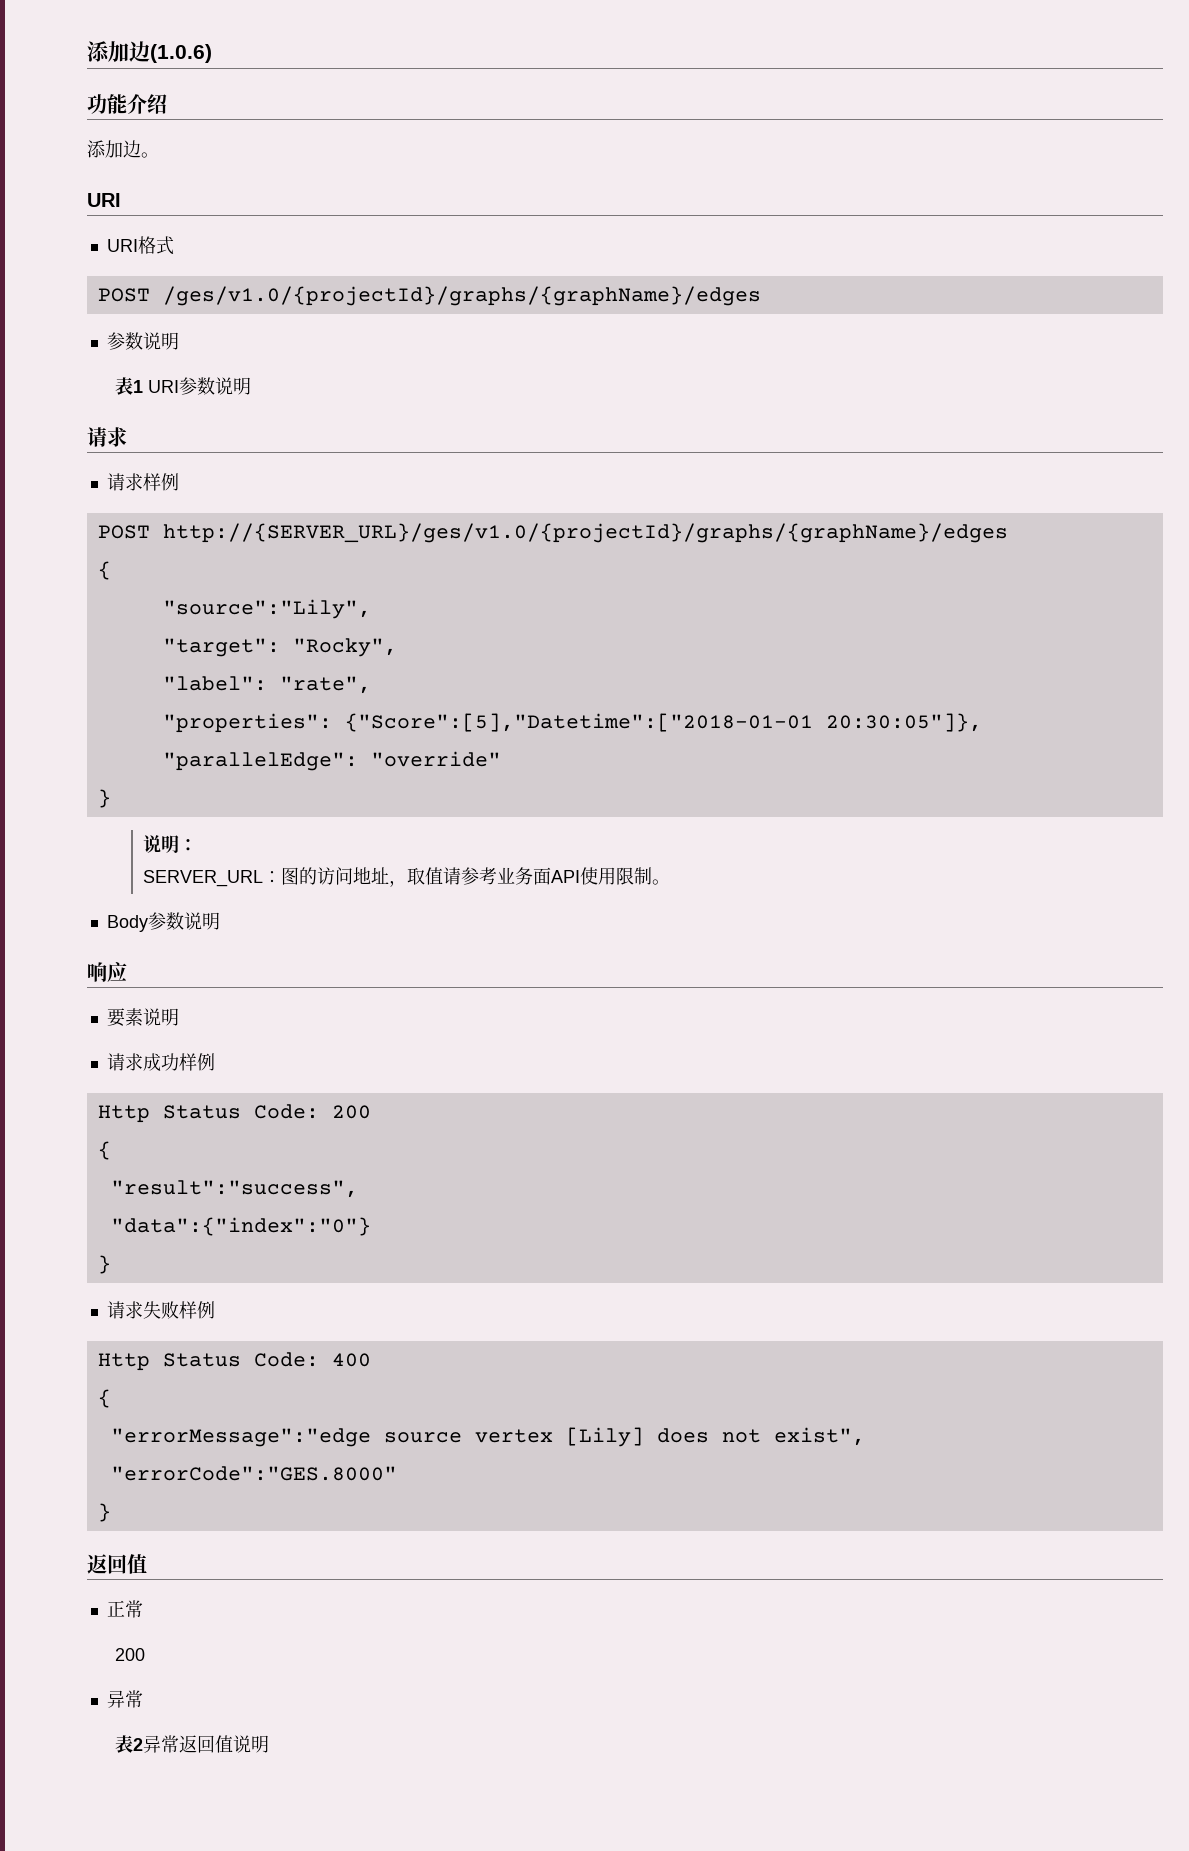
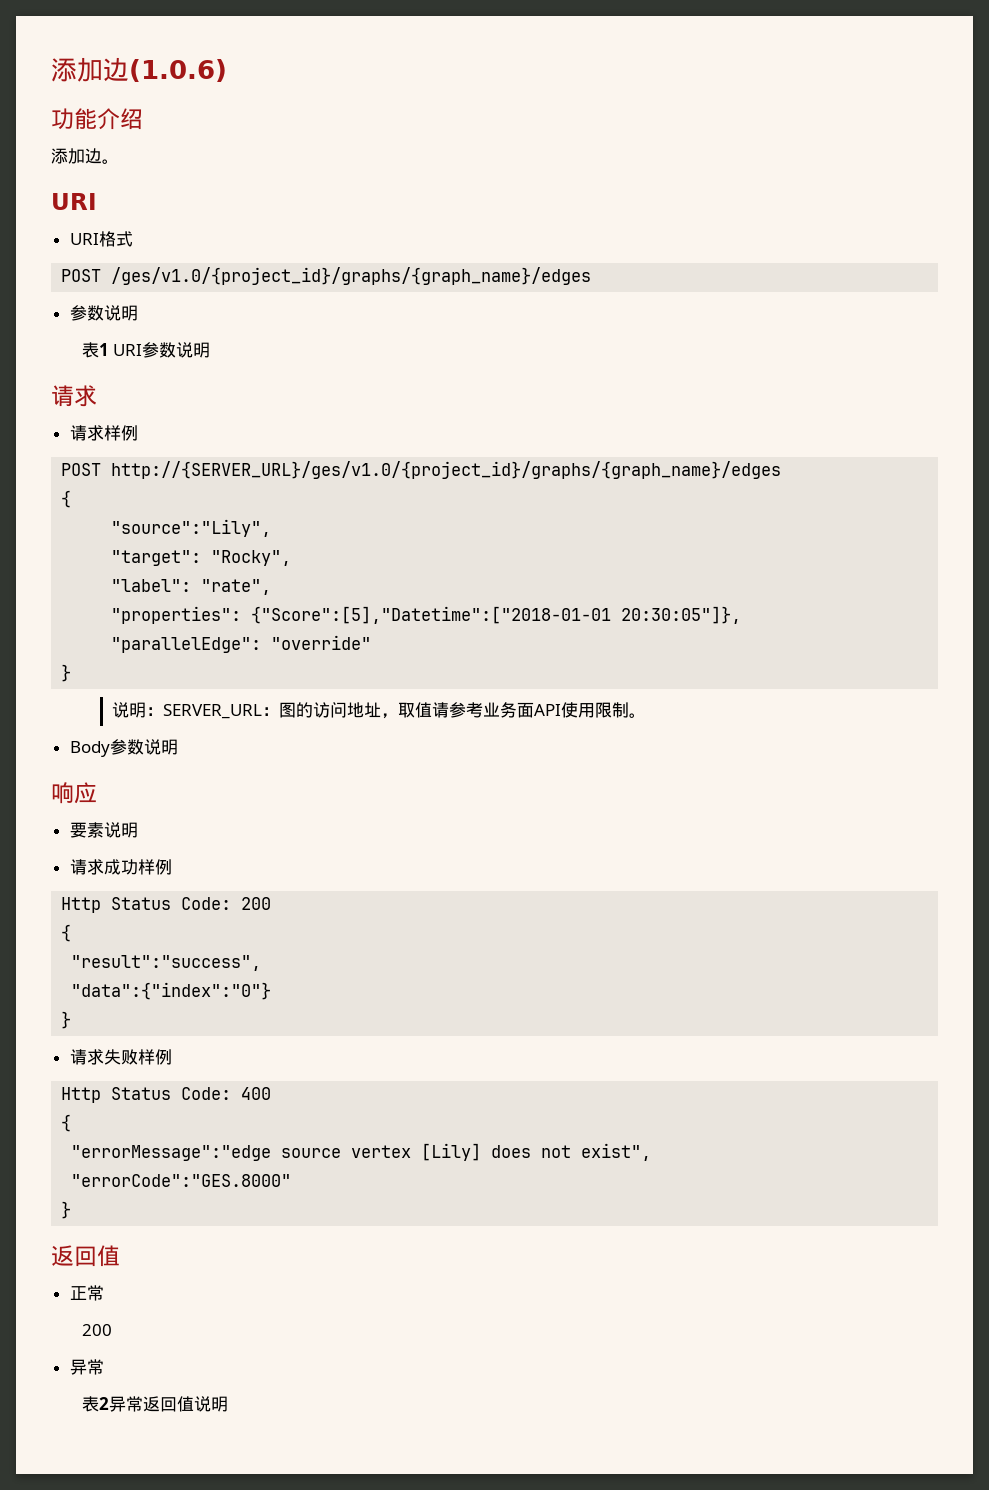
[162,286,761,306] /ges/v1.0/{projectId}/graphs/{graphName}/edges -> [111,267,592,285] /ges/v1.0/{project_id}/graphs/{graph_name}/edges
[162,523,1008,543] http://{SERVER_URL}/ges/v1.0/{projectId}/graphs/{graphName}/edges -> [111,461,782,479] http://{SERVER_URL}/ges/v1.0/{project_id}/graphs/{graph_name}/edges
(198, 845) // -> (164, 711) none

